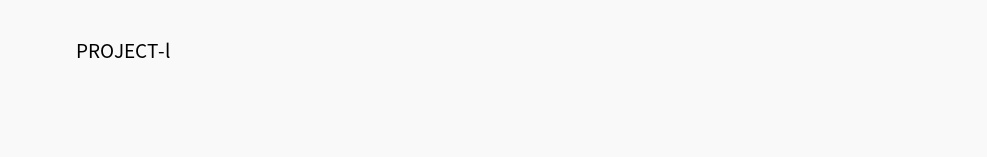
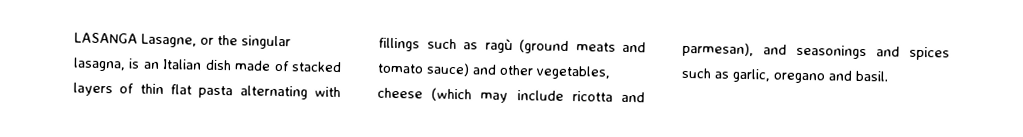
[76,42,170,58] PROJECT-l -> [74,32,291,50] [73,57,342,73] [73,82,341,100] [378,37,646,54] [377,62,611,80] [377,87,645,103] [682,41,950,61] [681,67,889,84] LASANGA Lasagne, or the singular lasagna, is an Italian dish made of stacked layers of thin flat pasta alternating with fillings such as ragù (ground meats and tomato sauce) and other vegetables, cheese (which may include ricotta and parmesan), and seasonings and spices such as garlic, oregano and basil.

